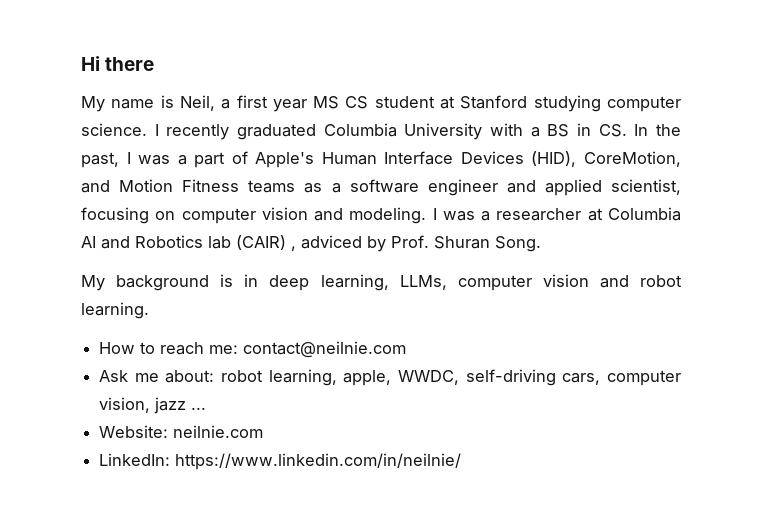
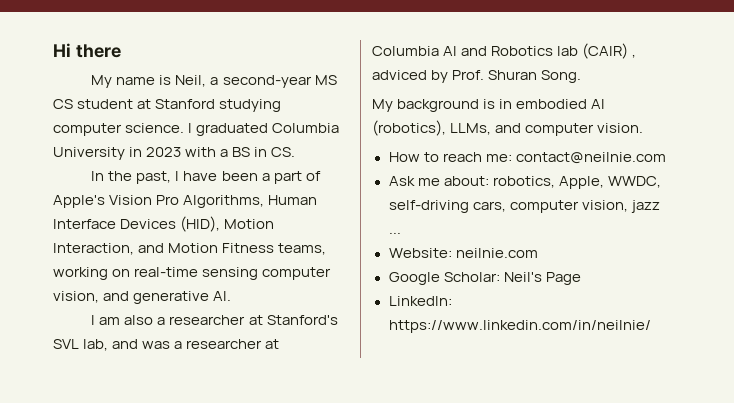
[236,95,307,112] first year -> [222,75,312,88] second-year
[166,124,230,140] recently -> (193, 128) none
(483, 131) none -> [129,147,182,157] in 2023
(627, 130) none -> (296, 152) //
[138,155,171,165] was -> [183,171,258,181] have been
(315, 160) none -> [109,195,265,208] Vision Pro Algorithms,
[584,151,681,167] CoreMotion, -> [224,219,275,229] [53,243,134,255] Motion Interaction,
[248,179,682,196] [81,207,437,224] teams as a software engineer and applied scientist, focusing on computer vision and modeling. I -> [278,243,327,255] [53,267,332,280] [53,291,232,304] [91,315,338,325] [53,339,139,351] teams, working on real-time sensing computer vision, and generative AI. // I am also a researcher at Stanford's SVL lab, and
[269,274,683,291] [81,302,149,319] deep learning, LLMs, computer vision and robot learning. -> [516,99,606,109] [372,120,644,136] embodied AI (robotics), LLMs, and computer vision.
[221,369,392,386] robot learning, apple, -> [492,176,604,189] robotics, Apple,
(264, 431) none -> [388,272,581,285] // Google Scholar: Neil's Page

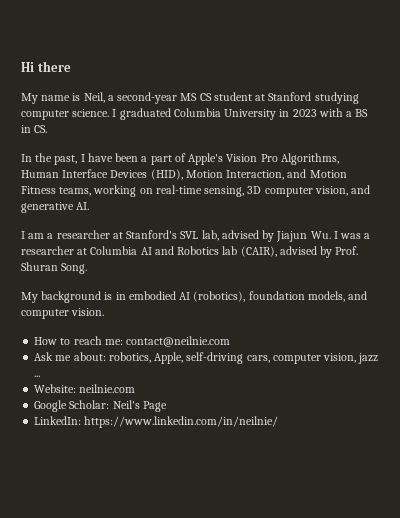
[202,267,259,280] sensing -> [204,186,262,197] sensing, 3D
[124,315,154,325] also -> (45, 236) none
[112,339,139,349] and -> [221,230,338,242] advised by Jiajun Wu. I
[582,43,637,59] [372,70,427,80] (CAIR) , adviced -> [240,246,317,257] (CAIR), advised
[450,123,492,135] LLMs, -> [248,291,345,302] foundation models,
[607,176,661,188] WWDC, -> (184, 358) none

